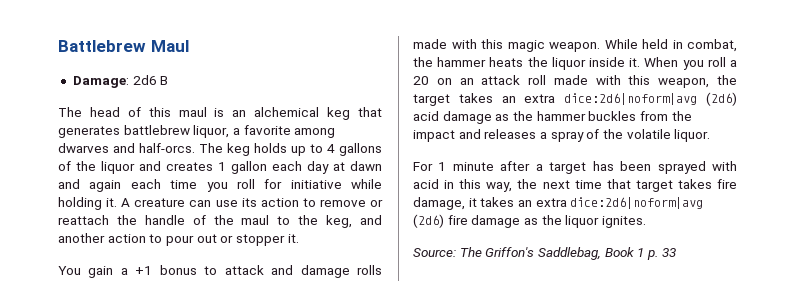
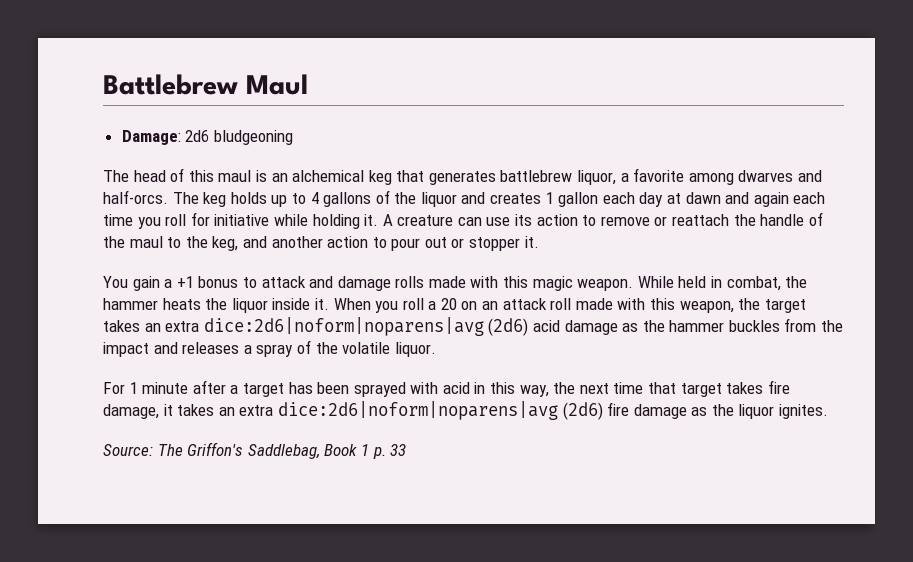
[160,76,169,85] B -> [213,130,293,145] bludgeoning
[564,93,698,105] dice:2d6|noform|avg -> [203,317,484,336] dice:2d6|noform|noparens|avg
[570,197,704,209] dice:2d6|noform|avg -> [277,401,558,420] dice:2d6|noform|noparens|avg

